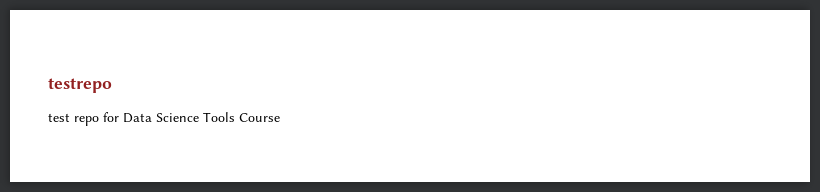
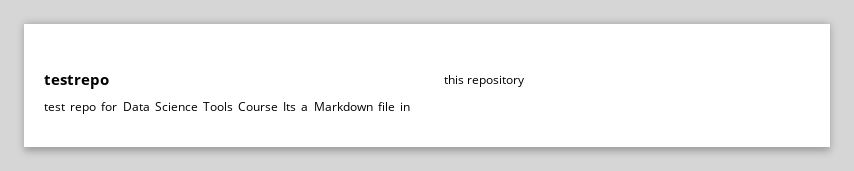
(280, 117) none -> [283,102,410,111] [444,75,526,87] Its a Markdown file in this repository

